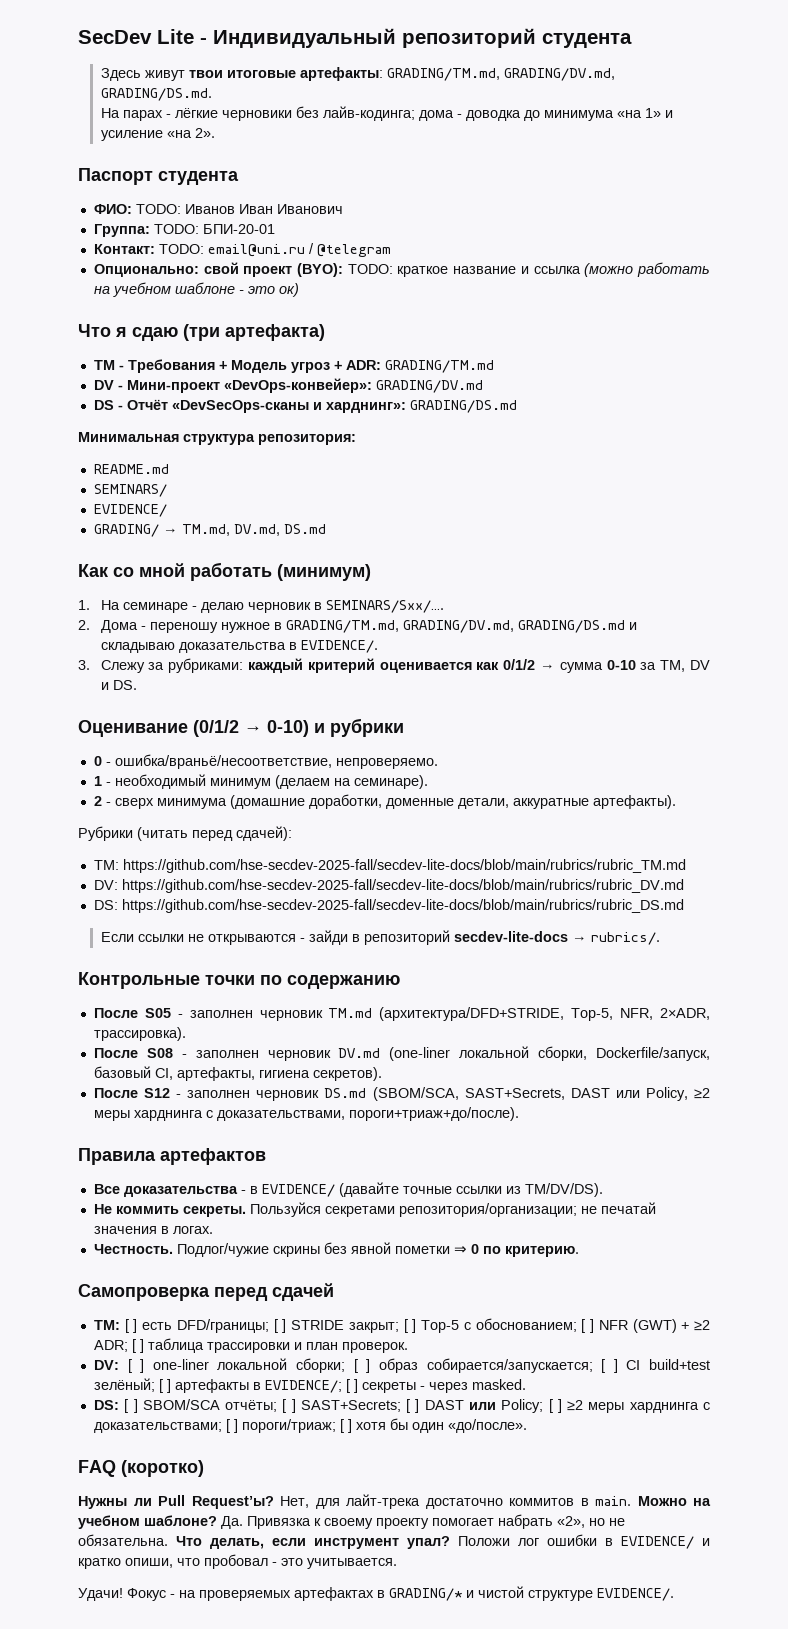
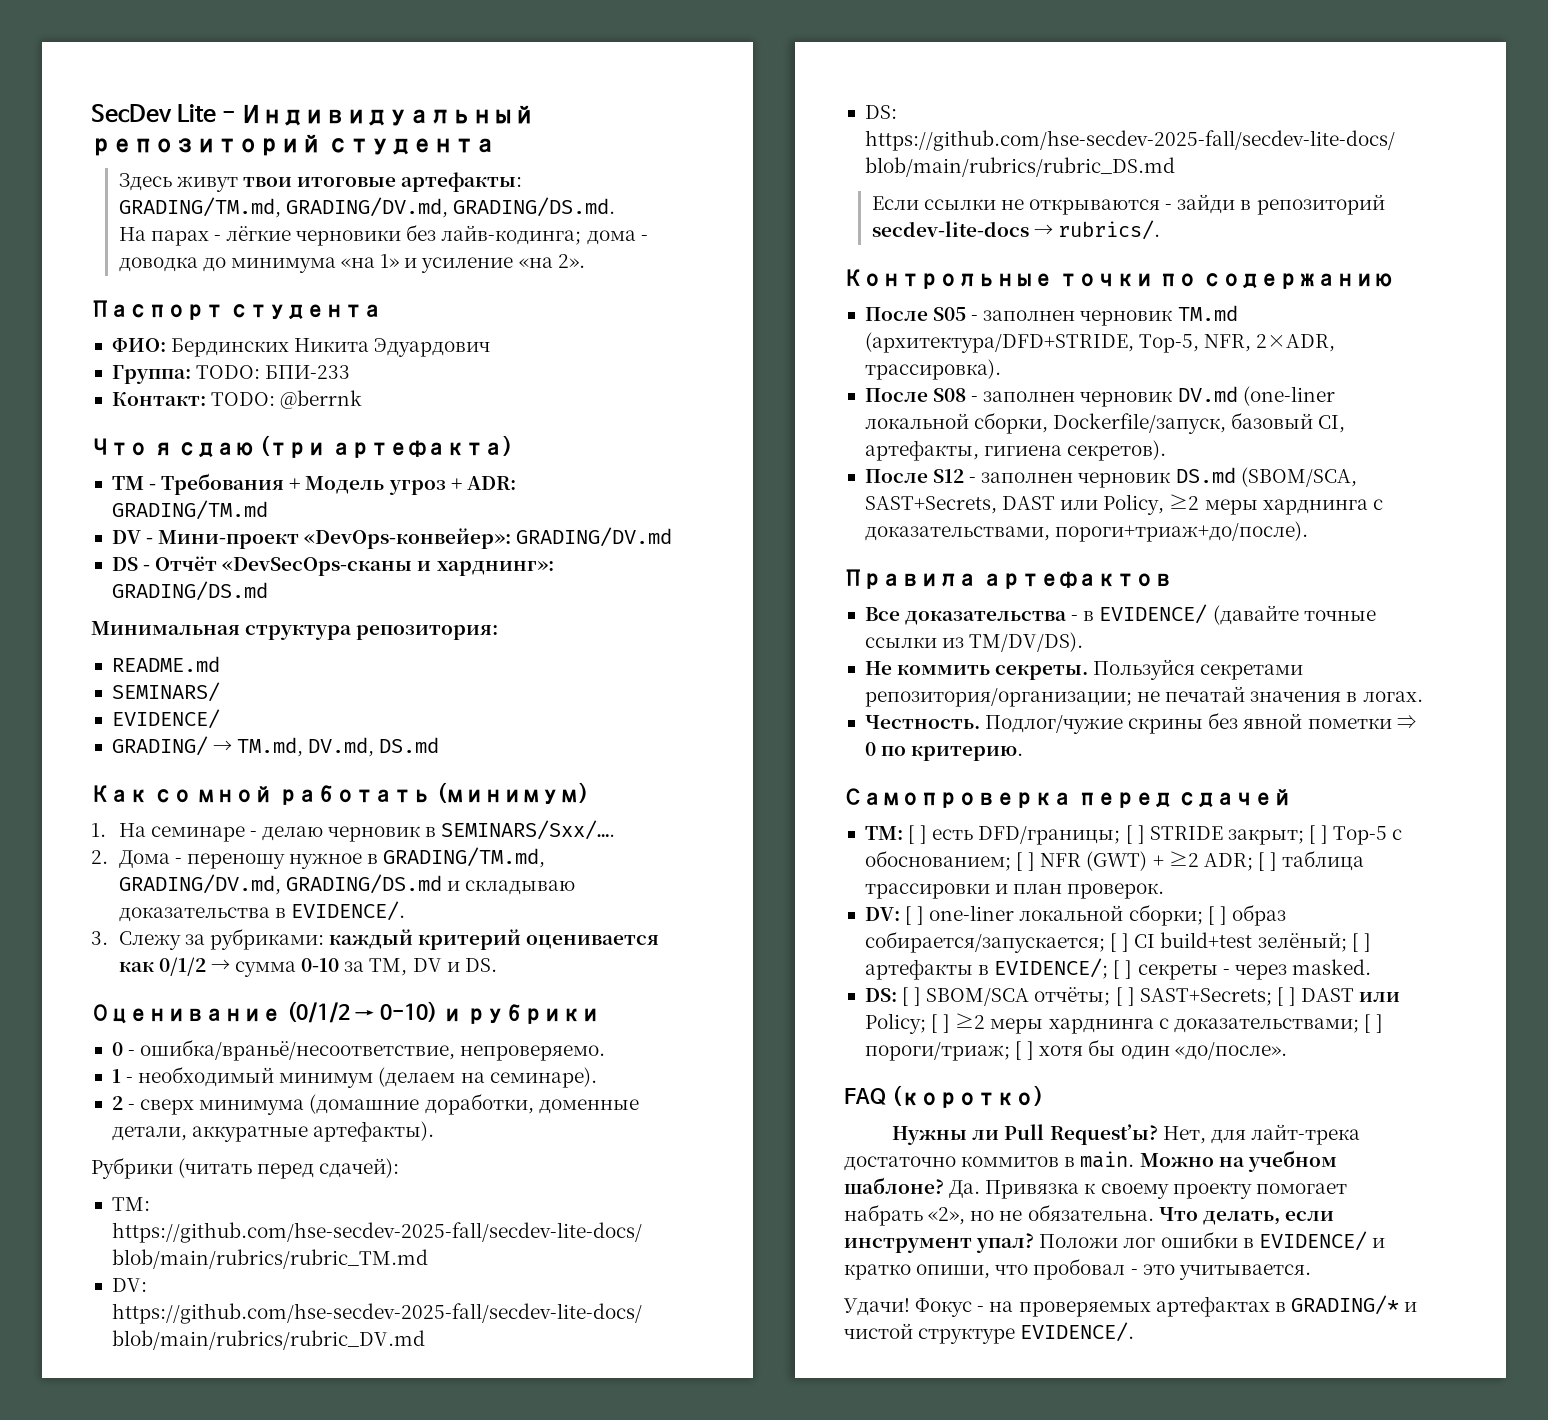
[135,204,343,214] TODO: Иванов Иван Иванович -> [171,338,491,357] Бердинских Никита Эдуардович
[202,224,275,234] БПИ-20-01 -> [265,365,351,379] БПИ-233
[207,243,391,257] [93,262,710,277] [93,282,299,297] email@uni.ru / @telegram // Опционально: свой проект (BYO): TODO: краткое название и ссылка (можно работать на учебном шаблоне - это ок) -> [280,390,363,409] @berrnk

